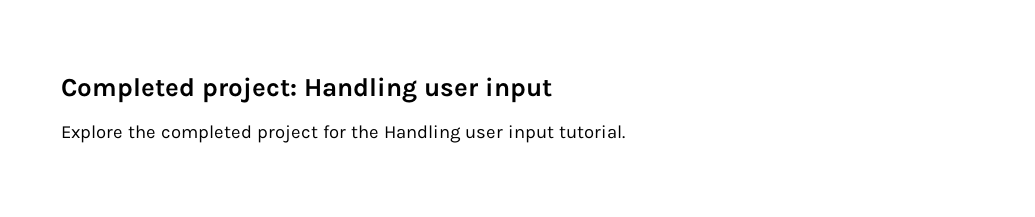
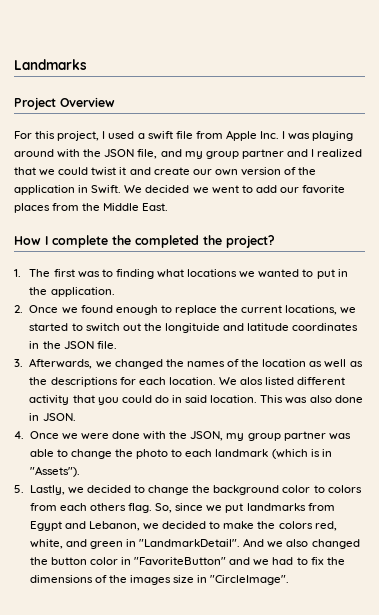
[61,77,553,103] [61,125,625,143] Completed project: Handling user input // Explore the completed project for the Handling user input tutorial. -> [14,59,87,70] [14,97,115,110] [14,130,354,141] [14,149,363,159] [14,167,317,176] [14,185,346,195] [14,203,169,213] [14,235,275,248] [14,269,348,279] [29,287,115,297] [14,305,357,315] [29,323,359,333] [29,341,117,349] [14,358,363,369] [29,377,346,387] [29,395,363,405] [29,413,76,421] [14,431,351,441] [29,449,332,459] [29,466,80,477] [14,485,362,495] [29,503,335,513] [29,521,337,531] [29,538,360,549] [29,557,345,566] [29,575,290,585] Landmarks // Project Overview // For this project, I used a swift file from Apple Inc. I was playing around with the JSON file, and my group partner and I realized that we could twist it and create our own version of the application in Swift. We decided we went to add our favorite places from the Middle East. // How I complete the completed the project? // 1. The first was to finding what locations we wanted to put in the application. // 2. Once we found enough to replace the current locations, we started to switch out the longituide and latitude coordinates in the JSON file. // 3. Afterwards, we changed the names of the location as well as the descriptions for each location. We alos listed different activity that you could do in said location. This was also done in JSON. // 4. Once we were done with the JSON, my group partner was able to change the photo to each landmark (which is in "Assets"). // 5. Lastly, we decided to change the background color to colors from each others flag. So, since we put landmarks from Egypt and Lebanon, we decided to make the colors red, white, and green in "LandmarkDetail". And we also changed the button color in "FavoriteButton" and we had to fix the dimensions of the images size in "CircleImage".

